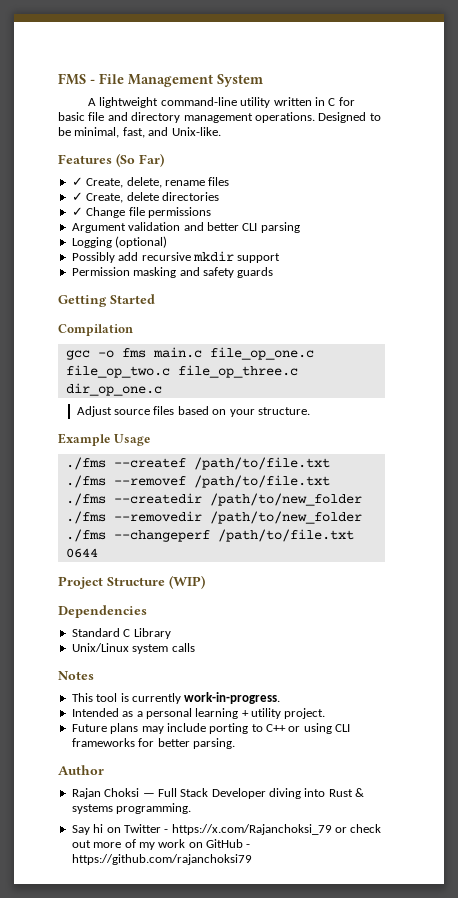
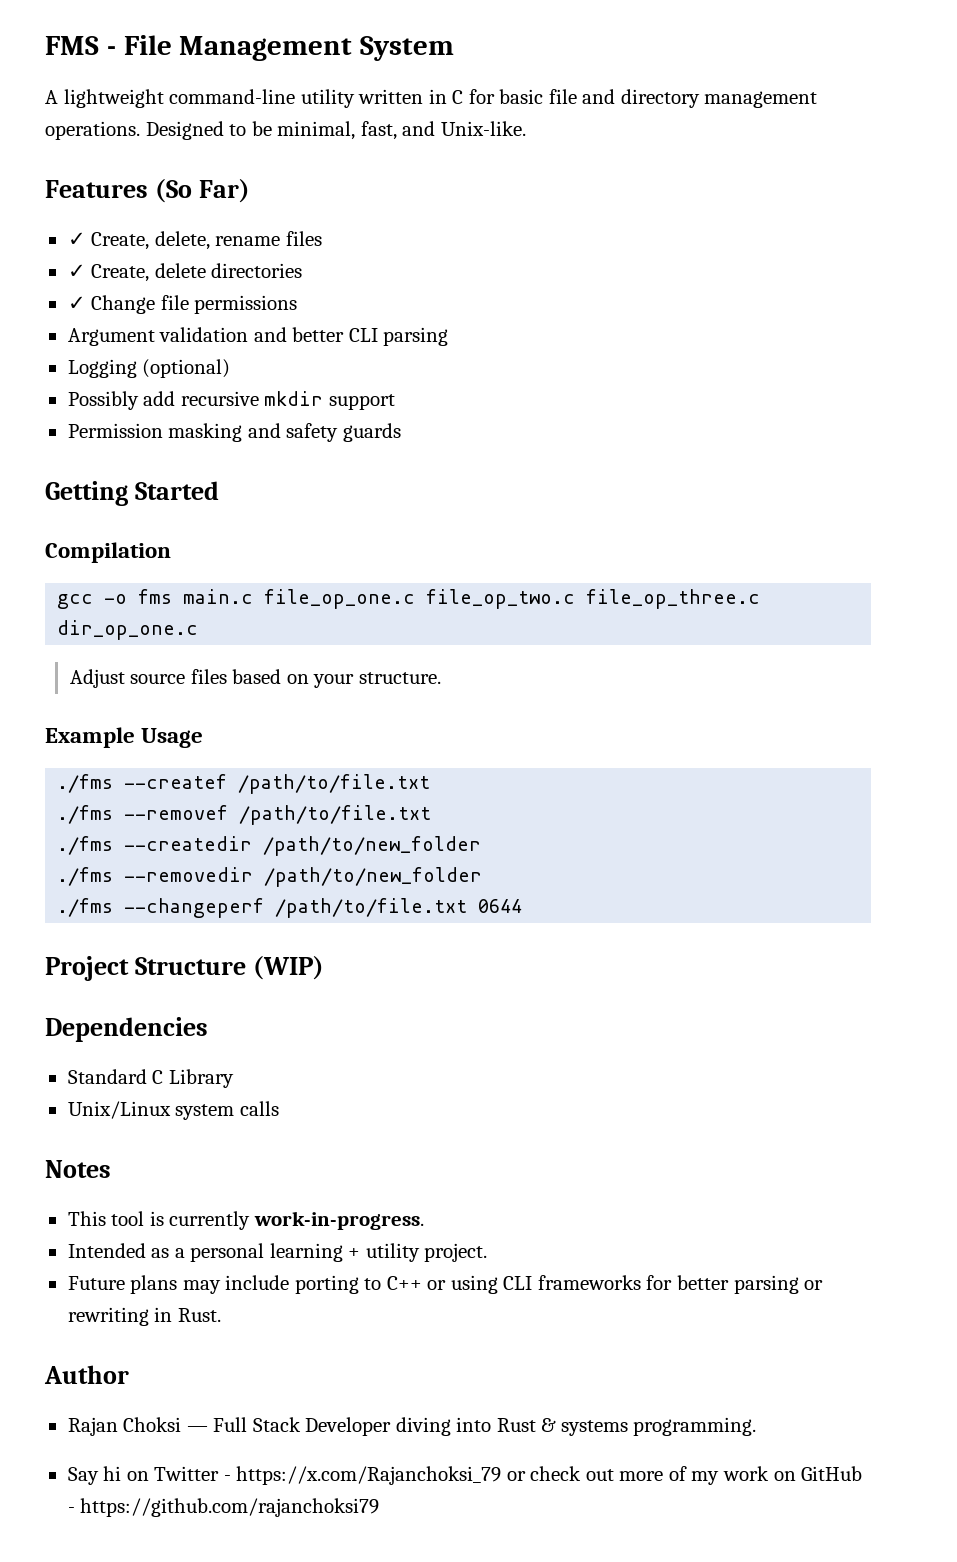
[192,738,235,749] parsing. -> [733,1275,824,1294] [67,1307,221,1326] parsing or rewriting in Rust.

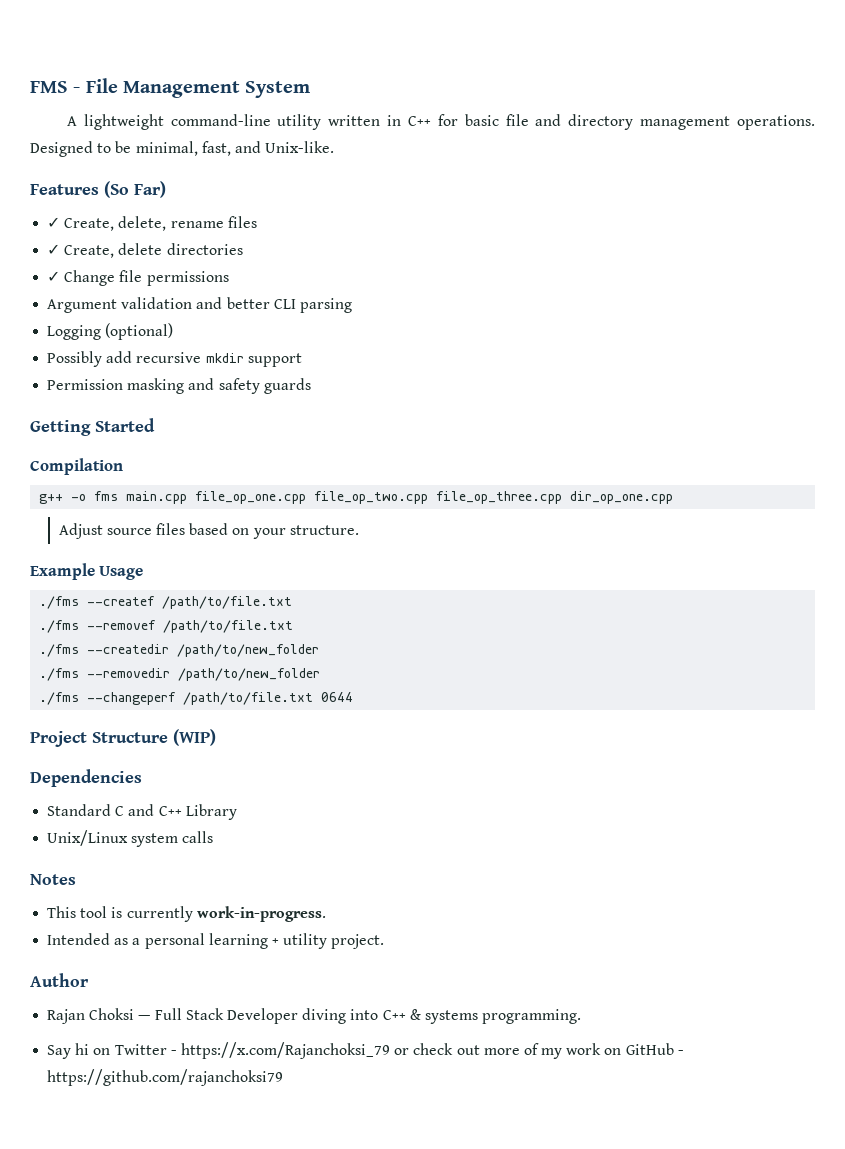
[452,90,464,104] C -> [407,116,431,126] C++
[57,594,94,609] gcc -> [39,494,64,504] g++
[183,589,761,609] [57,620,199,640] main.c file_op_one.c file_op_two.c file_op_three.c dir_op_one.c -> [126,491,674,504] main.cpp file_op_one.cpp file_op_two.cpp file_op_three.cpp dir_op_one.cpp
(164, 1077) none -> [128,804,182,816] and C++
[67,1275,824,1294] [67,1307,221,1326] // Future plans may include porting to C++ or using CLI frameworks for better parsing or rewriting in Rust. -> (385, 941) none
[496,1418,536,1432] Rust -> [382,1010,406,1020] C++

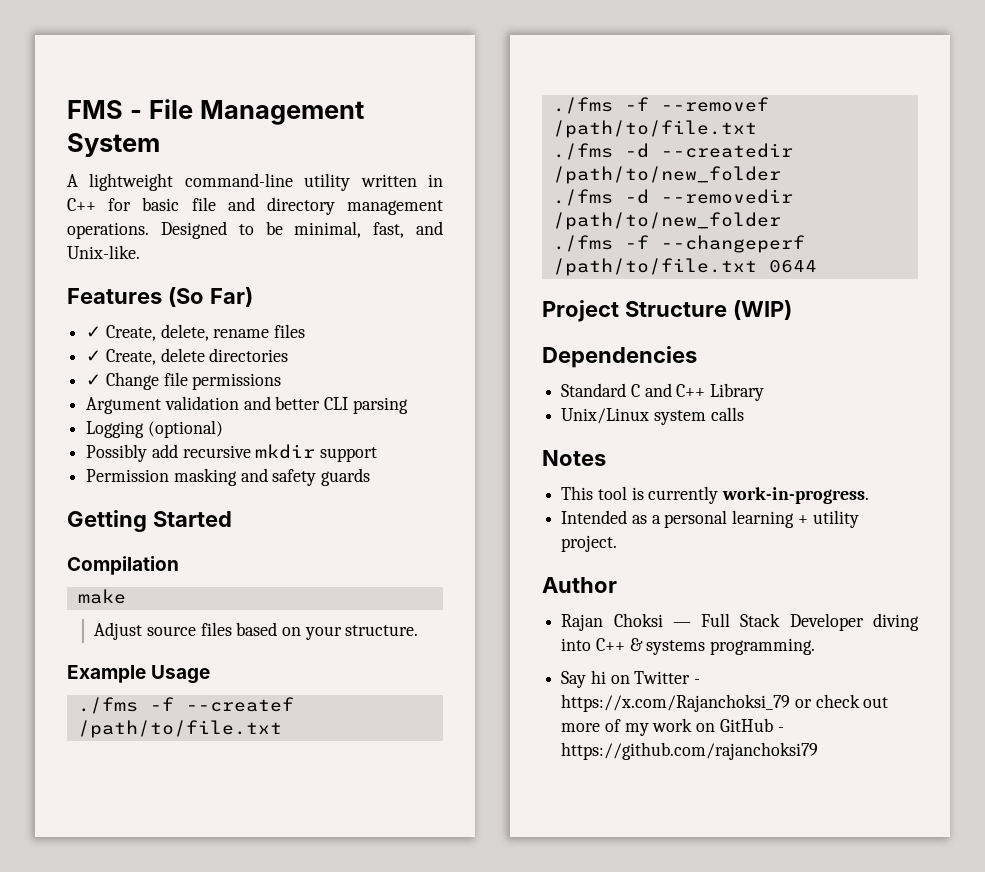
[39,491,674,504] g++ -o fms main.cpp file_op_one.cpp file_op_two.cpp file_op_three.cpp dir_op_one.cpp -> [77,589,126,604] make
(80, 602) none -> [149,697,174,711] -f
(80, 626) none -> [624,97,649,111] -f
(80, 650) none -> [624,143,649,158] -d
(80, 674) none -> [624,189,649,204] -d
(80, 698) none -> [624,235,649,249] -f

